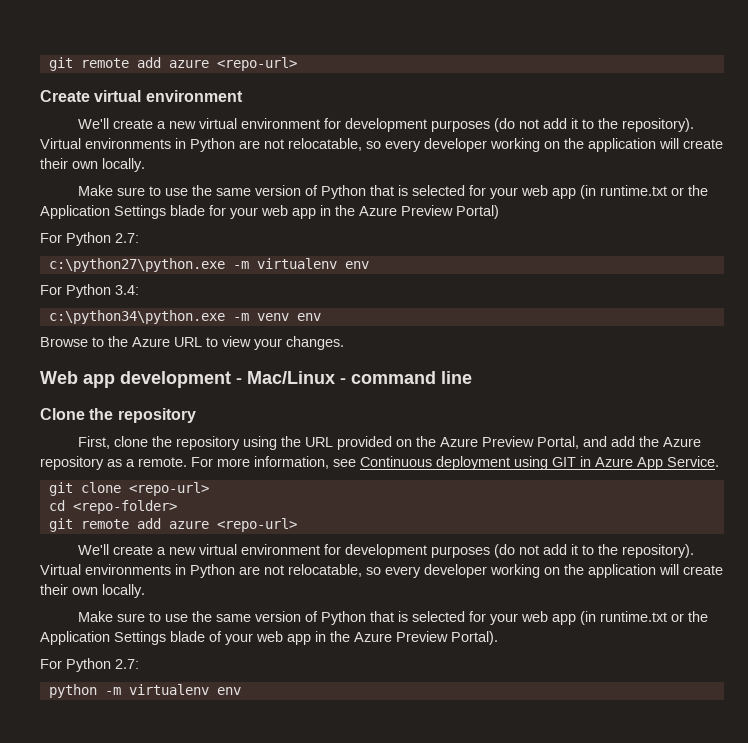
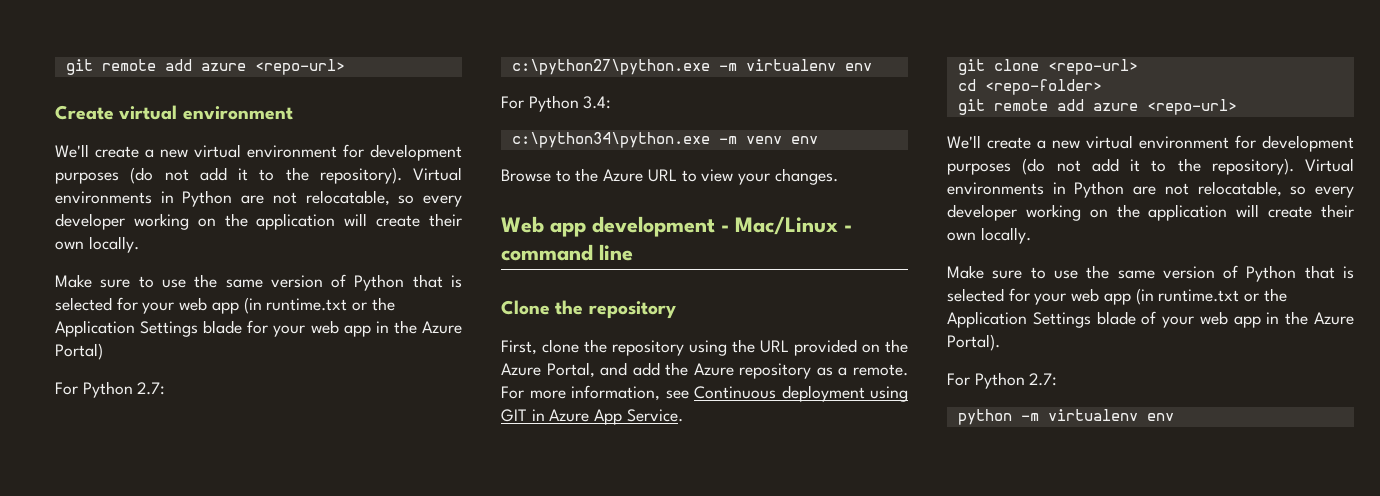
[401,205,453,216] Preview -> (462, 327) none
[481,436,534,447] Preview -> (541, 369) none
[396,631,448,642] Preview -> (1354, 318) none

